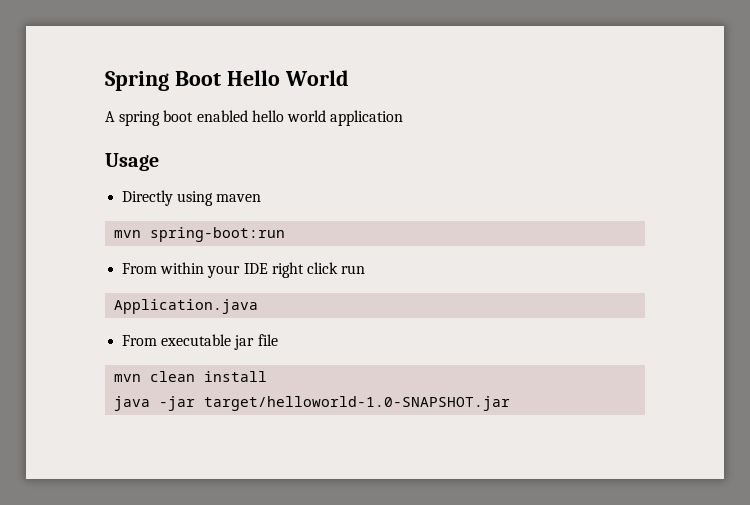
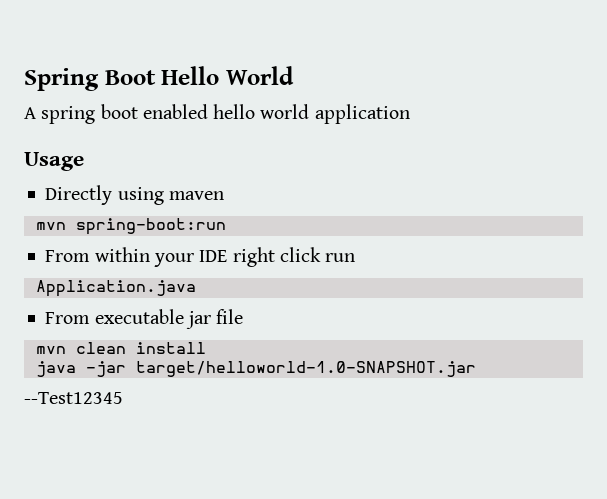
(511, 403) none -> [24,392,123,404] // --Test12345

